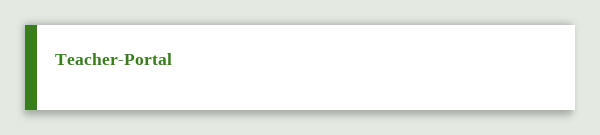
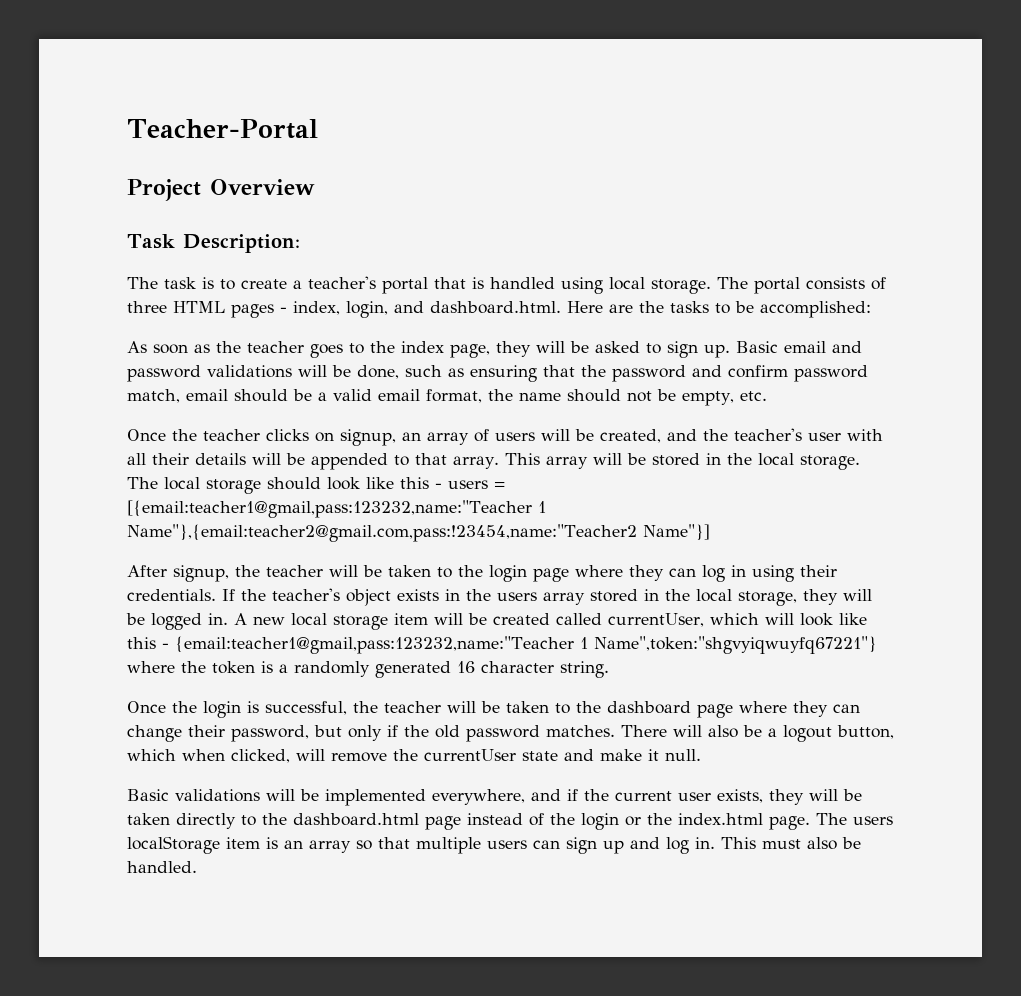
(172, 59) none -> [127,179,315,201] [127,234,300,253] [127,276,886,294] [127,301,871,318] [127,341,862,358] [127,365,868,382] [127,389,767,406] [127,428,883,446] [127,453,860,470] [127,477,505,494] [127,500,546,518] [127,524,710,542] [127,565,837,582] [127,588,872,606] [126,613,867,630] [127,636,877,654] [127,661,609,678] [127,701,860,718] [127,725,894,742] [127,749,701,763] [127,789,862,806] [127,813,893,830] [127,836,861,854] [127,861,197,873] // Project Overview // Task Description: // The task is to create a teacher's portal that is handled using local storage. The portal consists of three HTML pages - index, login, and dashboard.html. Here are the tasks to be accomplished: // As soon as the teacher goes to the index page, they will be asked to sign up. Basic email and password validations will be done, such as ensuring that the password and confirm password match, email should be a valid email format, the name should not be empty, etc. // Once the teacher clicks on signup, an array of users will be created, and the teacher's user with all their details will be appended to that array. This array will be stored in the local storage. The local storage should look like this - users = [{email:teacher1@gmail,pass:123232,name:"Teacher 1 Name"},{email:teacher2@gmail.com,pass:!23454,name:"Teacher2 Name"}] // After signup, the teacher will be taken to the login page where they can log in using their credentials. If the teacher's object exists in the users array stored in the local storage, they will be logged in. A new local storage item will be created called currentUser, which will look like this - {email:teacher1@gmail,pass:123232,name:"Teacher 1 Name",token:"shgvyiqwuyfq67221"} where the token is a randomly generated 16 character string. // Once the login is successful, the teacher will be taken to the dashboard page where they can change their password, but only if the old password matches. There will also be a logout button, which when clicked, will remove the currentUser state and make it null. // Basic validations will be implemented everywhere, and if the current user exists, they will be taken directly to the dashboard.html page instead of the login or the index.html page. The users localStorage item is an array so that multiple users can sign up and log in. This must also be handled.

